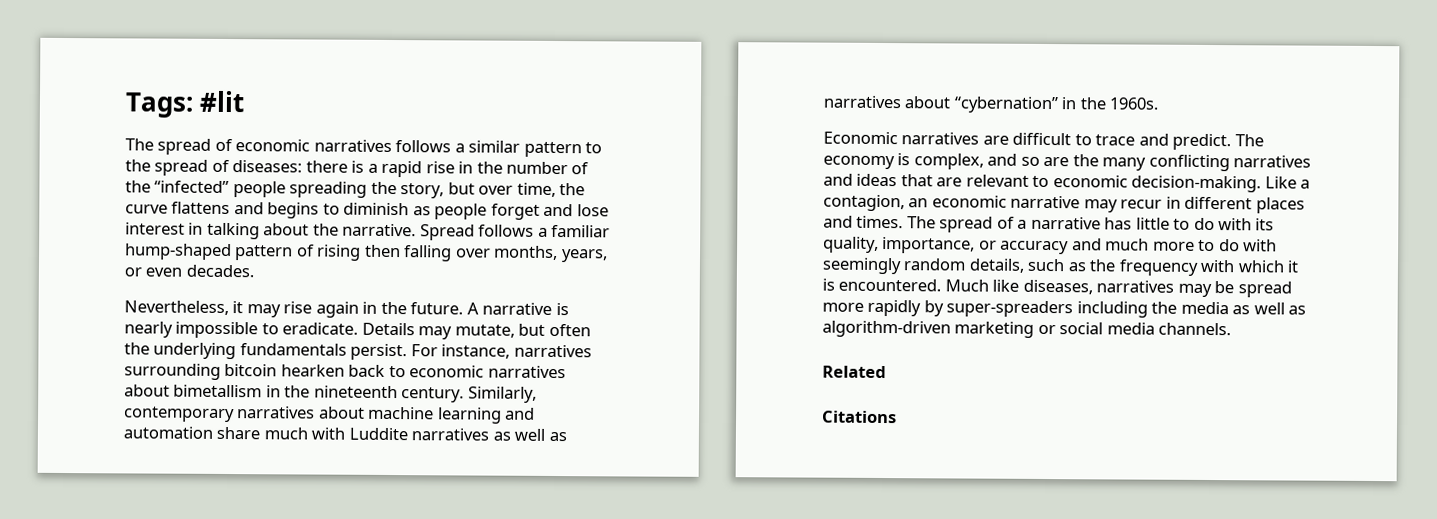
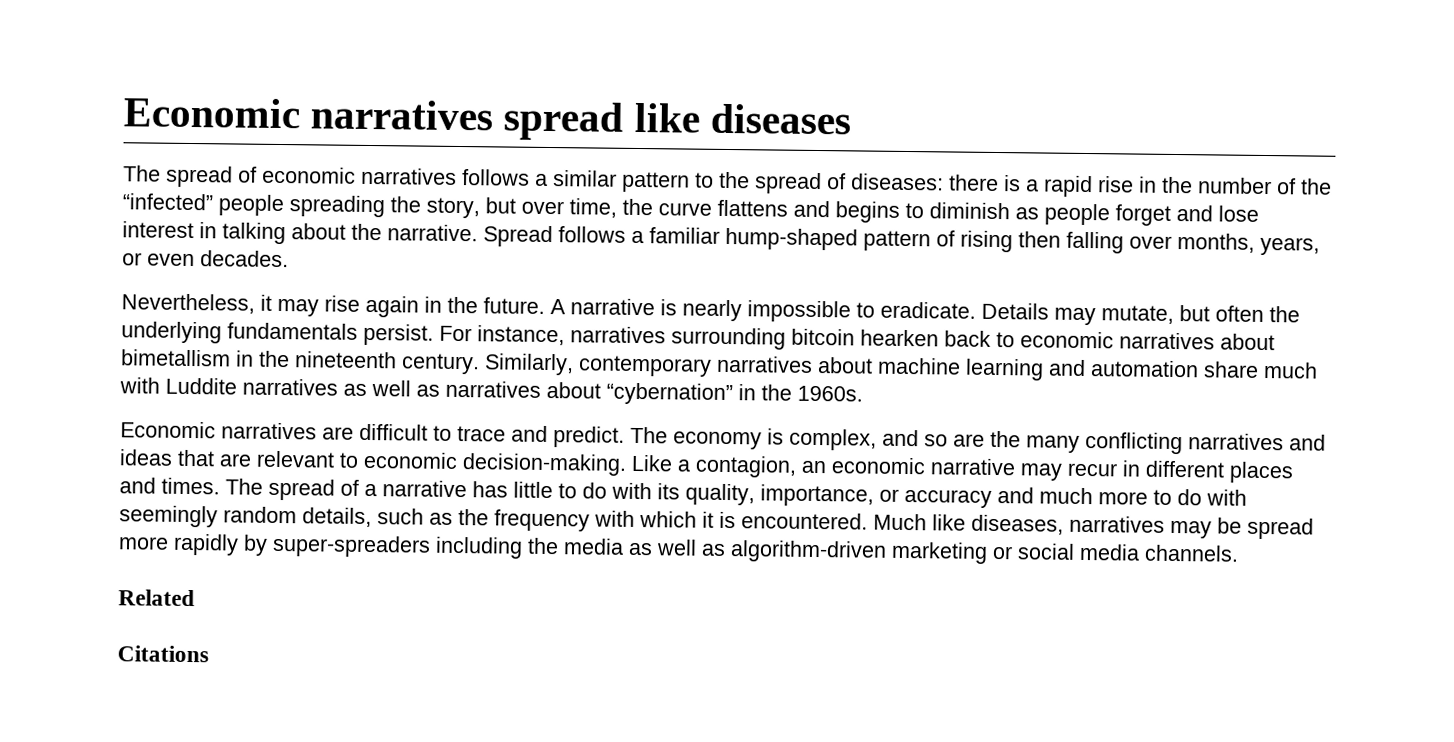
[125,90,246,118] Tags: #lit -> [123,97,851,141] Economic narratives spread like diseases

